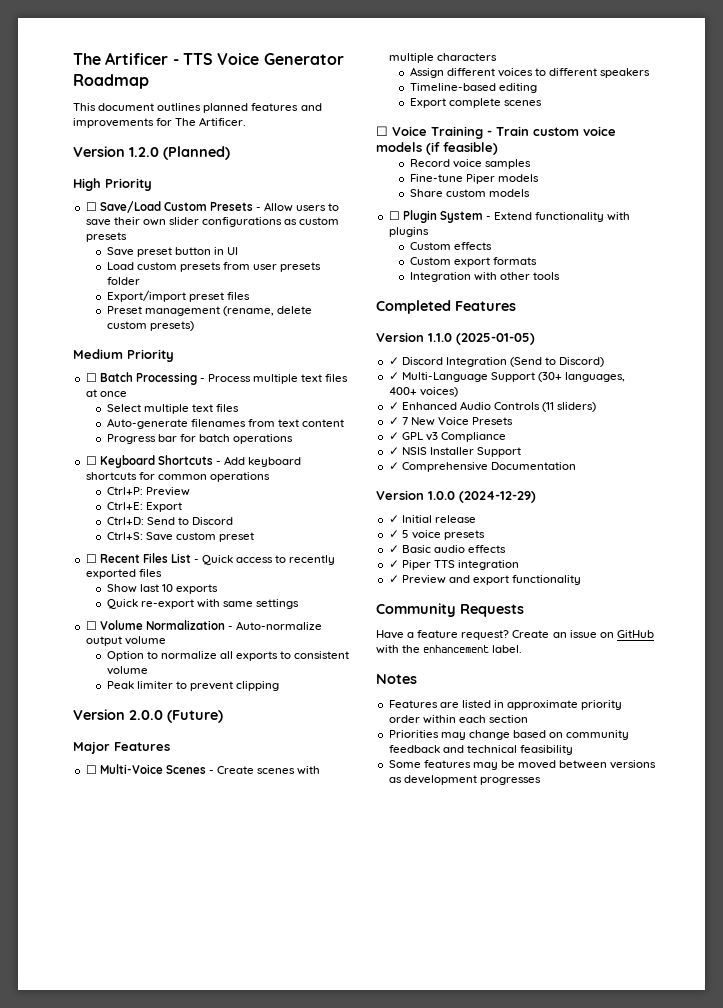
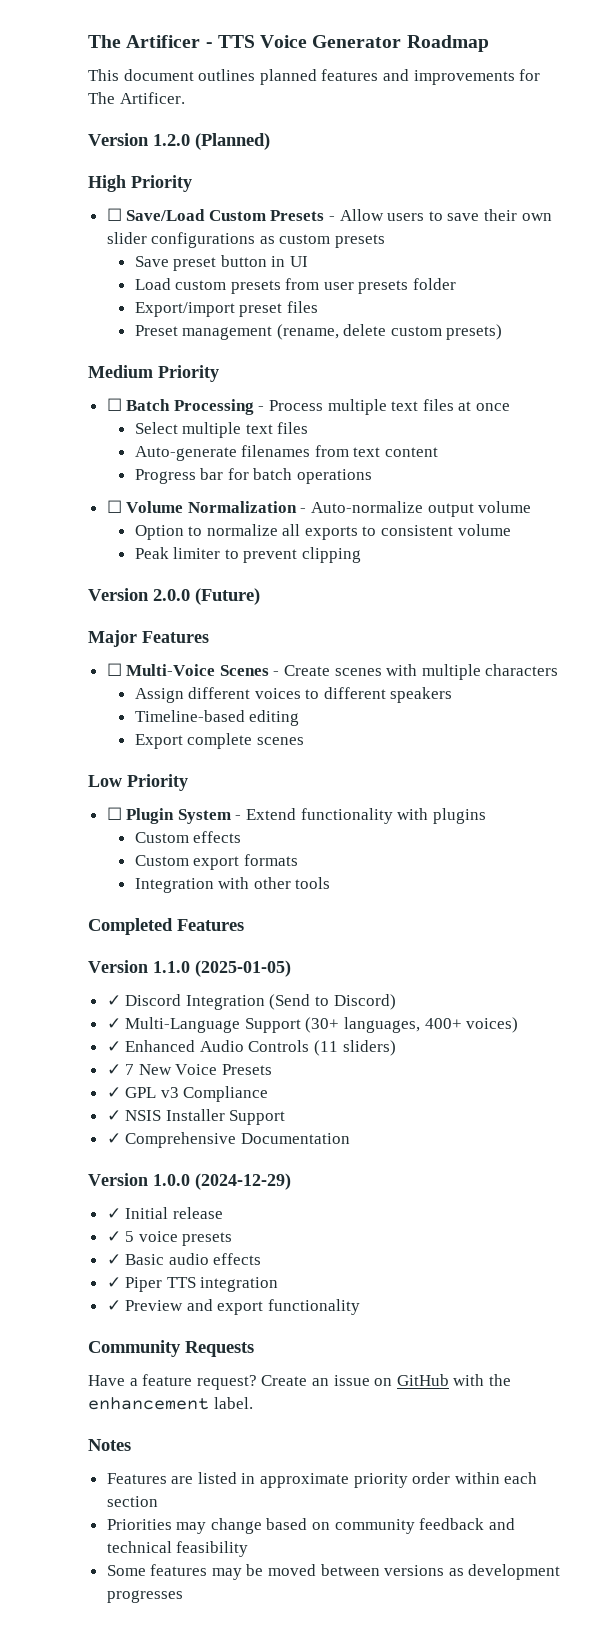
[85,455,302,468] [85,472,270,482] [106,487,190,496] [106,502,182,512] [106,517,234,525] [106,532,255,542] [85,553,336,565] [85,569,162,579] [106,584,219,594] [106,599,300,609] // ☐ Keyboard Shortcuts - Add keyboard shortcuts for common operations // Ctrl+P: Preview // Ctrl+E: Export // Ctrl+D: Send to Discord // Ctrl+S: Save custom preset // ☐ Recent Files List - Quick access to recently exported files // Show last 10 exports // Quick re-export with same settings -> (372, 476) none
[376,126,616,139] [376,142,498,155] [409,159,532,169] [409,174,540,184] [409,189,531,197] ☐ Voice Training - Train custom voice models (if feasible) // Record voice samples // Fine-tune Piper models // Share custom models -> [88,774,188,791] Low Priority

